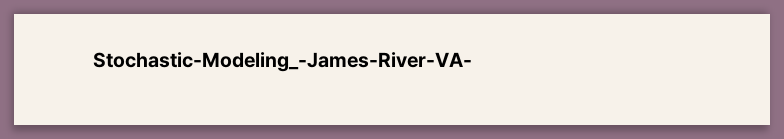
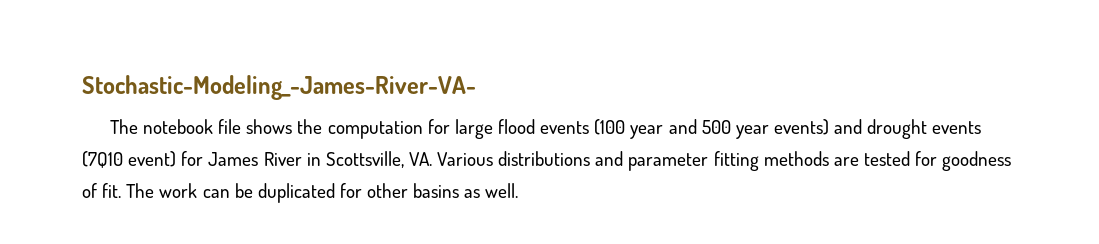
(472, 62) none -> [109,119,982,139] [82,151,1012,171] [82,183,519,203] // The notebook file shows the computation for large flood events (100 year and 500 year events) and drought events (7Q10 event) for James River in Scottsville, VA. Various distributions and parameter fitting methods are tested for goodness of fit. The work can be duplicated for other basins as well.

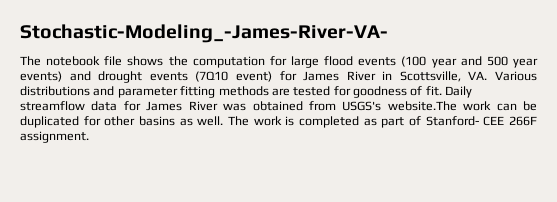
[126,183,155,198] The -> [445,86,473,98] [20,101,457,111] Daily streamflow data for James River was obtained from USGS's website.The
(519, 190) none -> [227,116,538,128] [20,131,89,143] The work is completed as part of Stanford- CEE 266F assignment.

